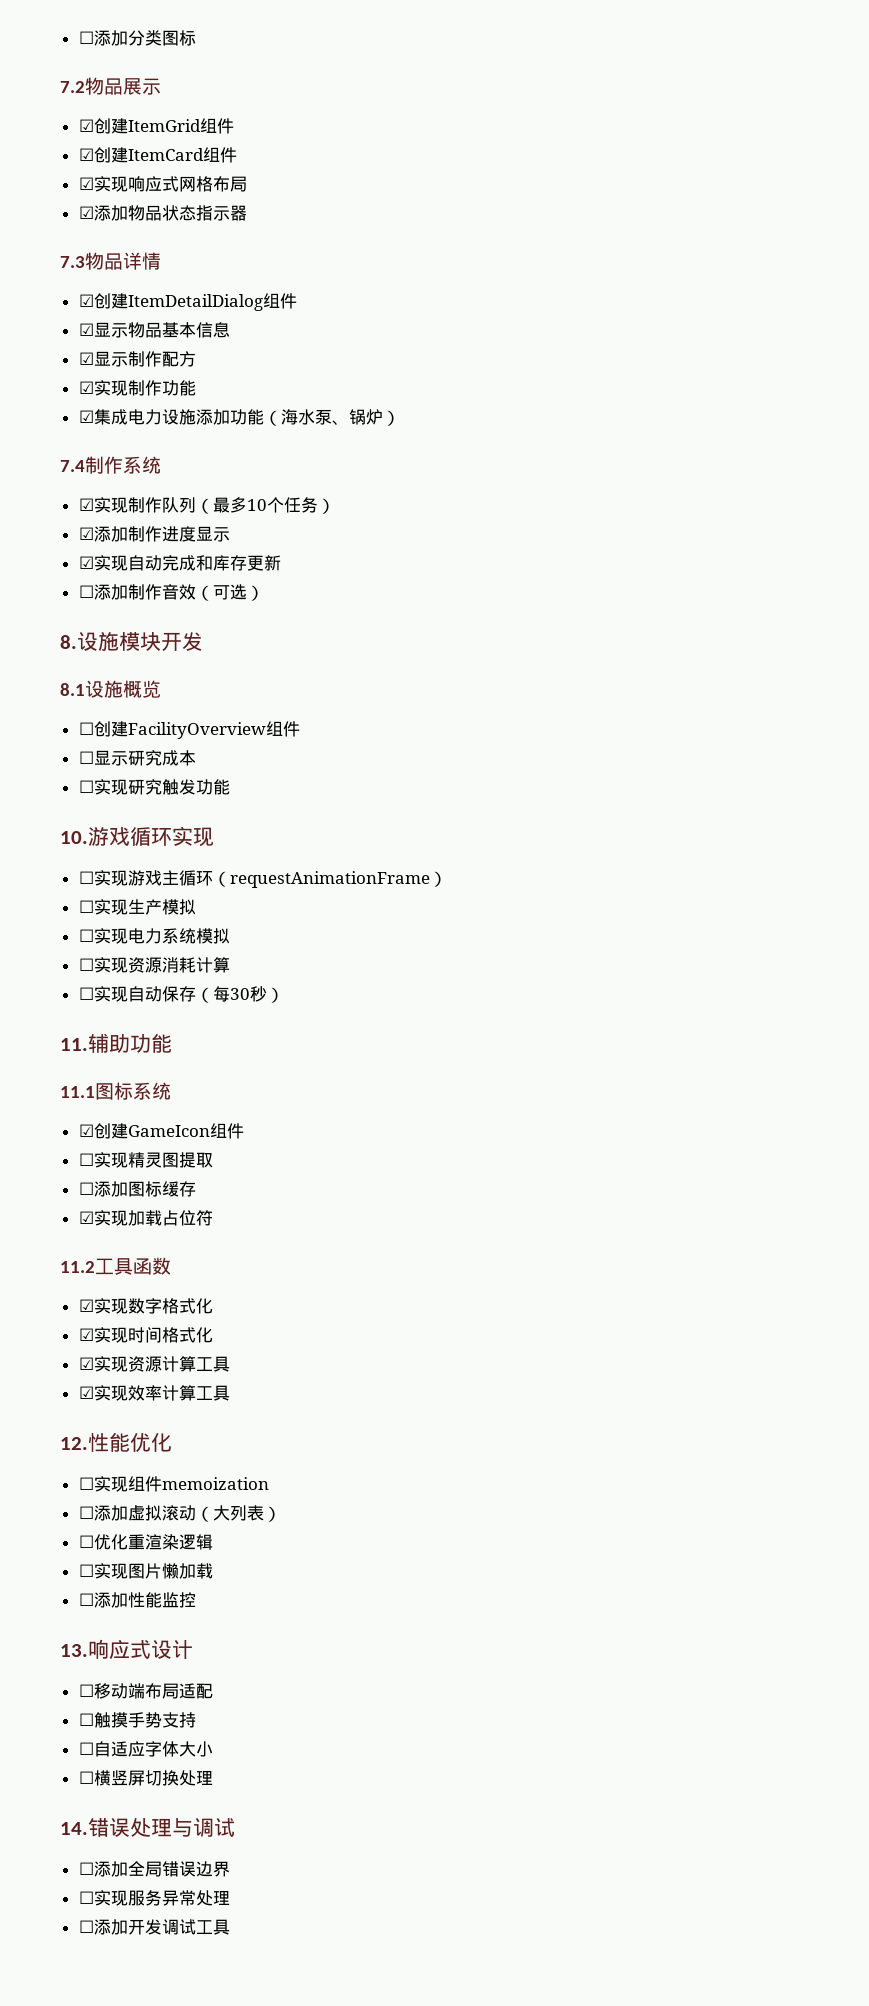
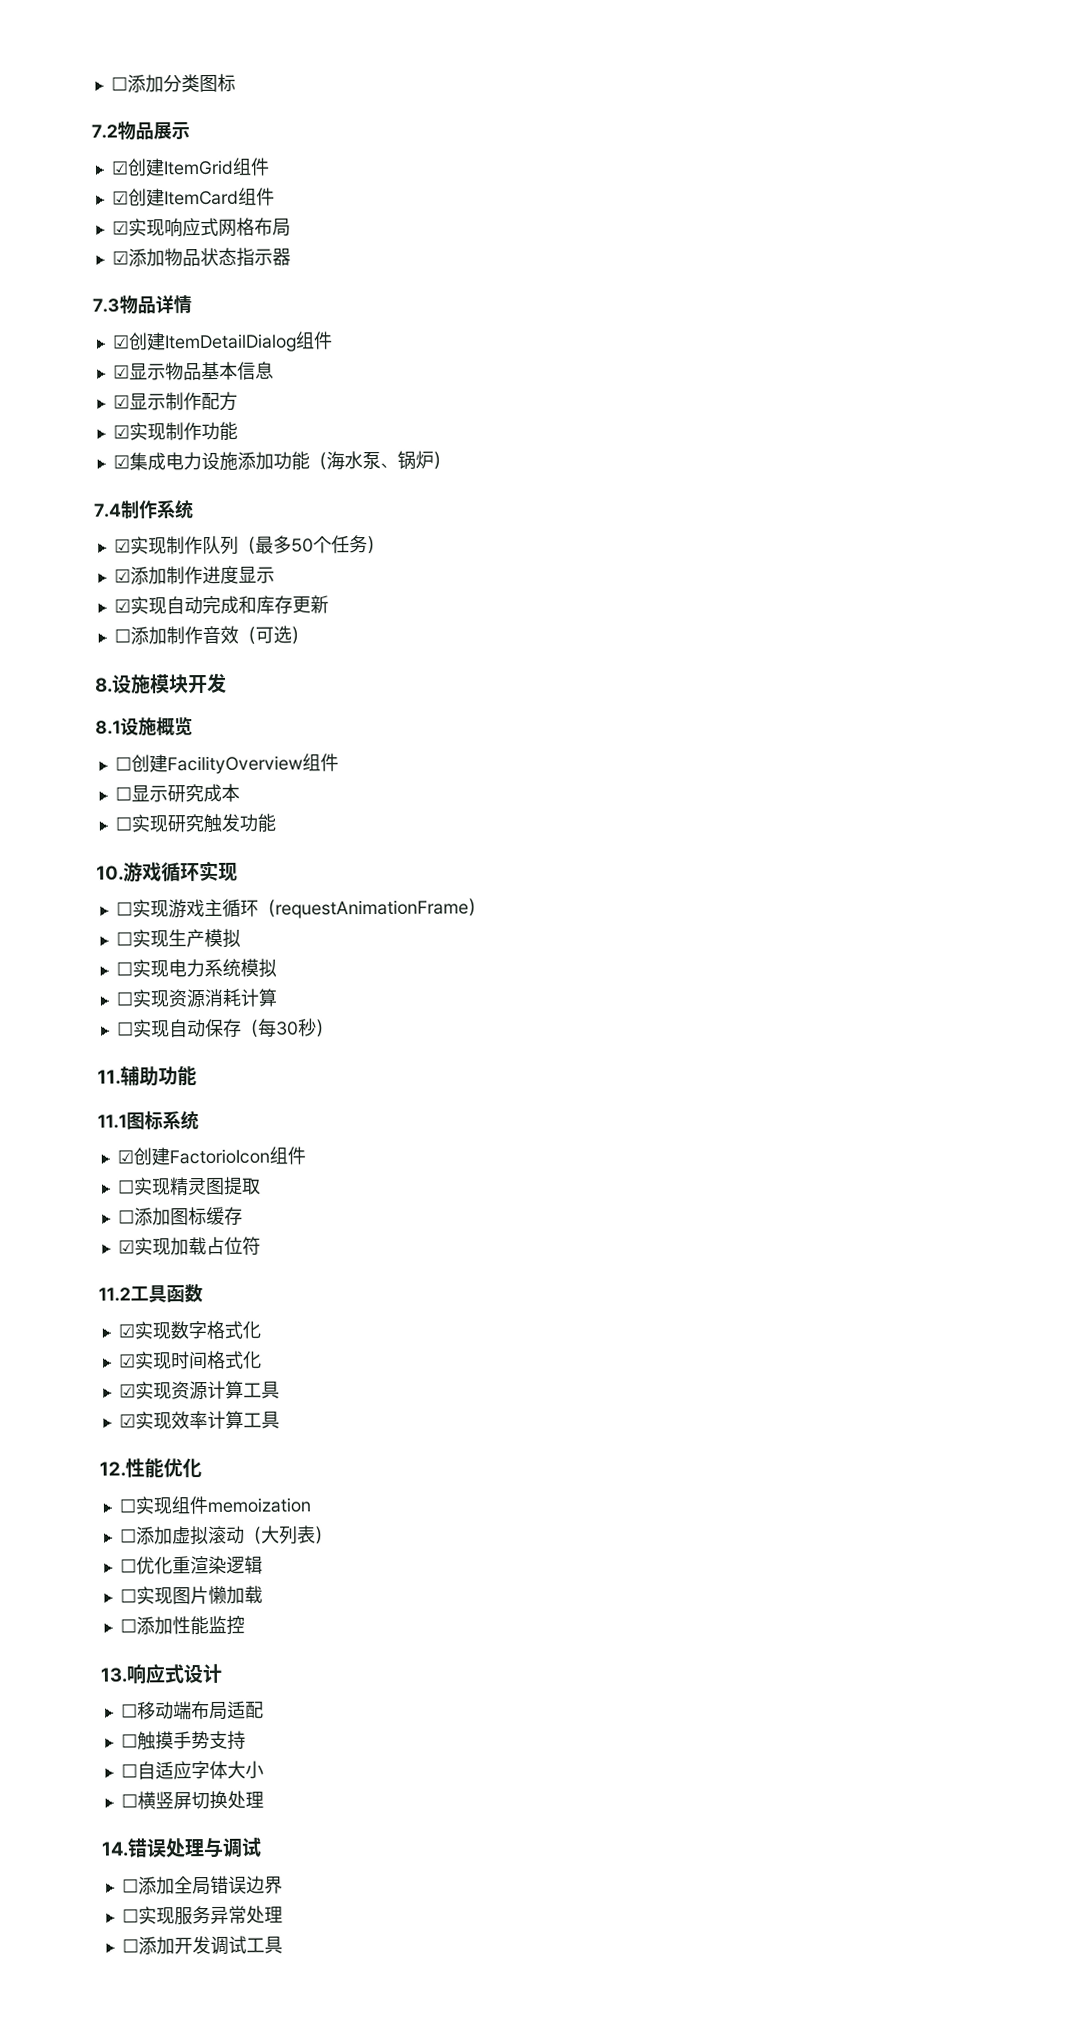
[246,499,267,511] 10 -> [290,538,314,553] 50
[127,1125,210,1137] GameIcon -> [168,1148,270,1165] FactorioIcon

